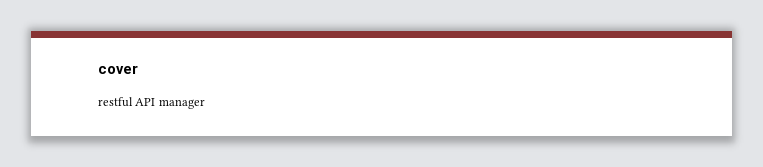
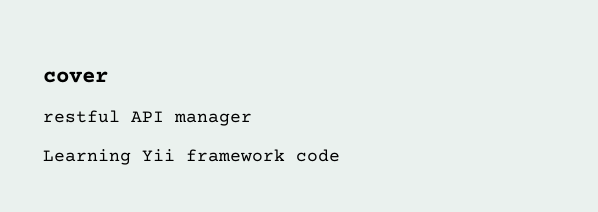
(205, 104) none -> [43,149,340,165] // Learning Yii framework code

